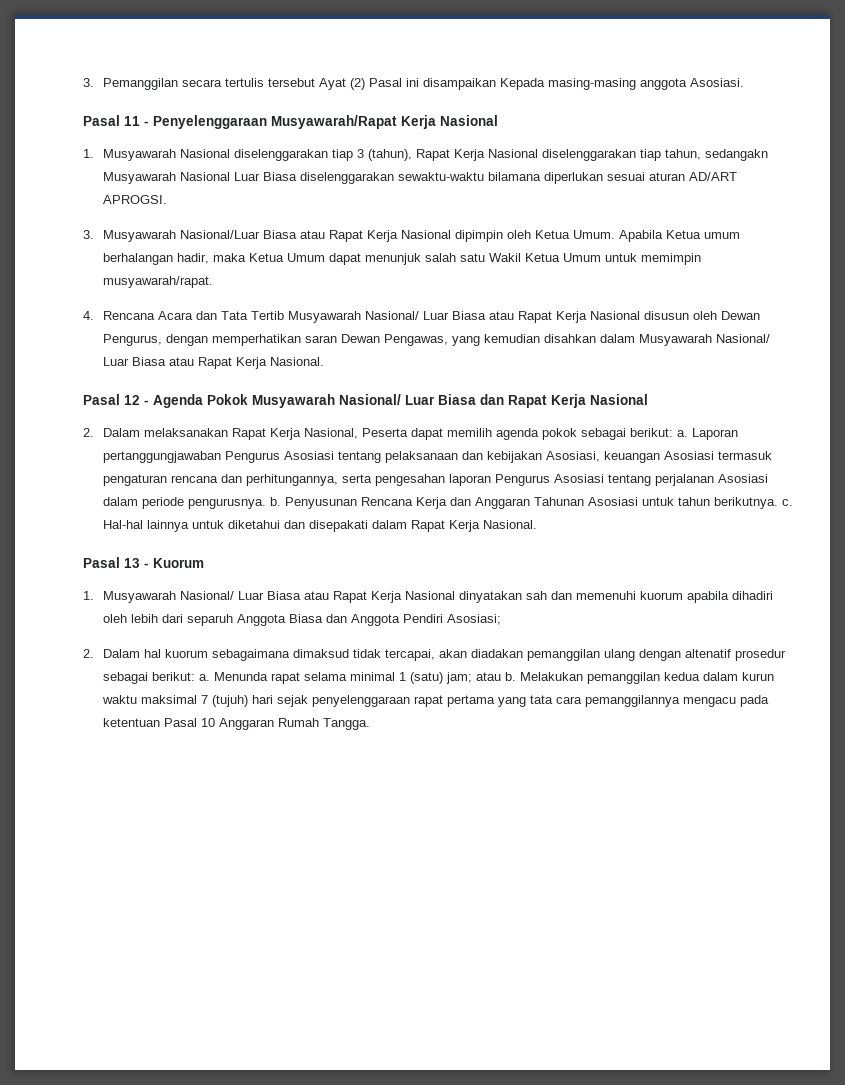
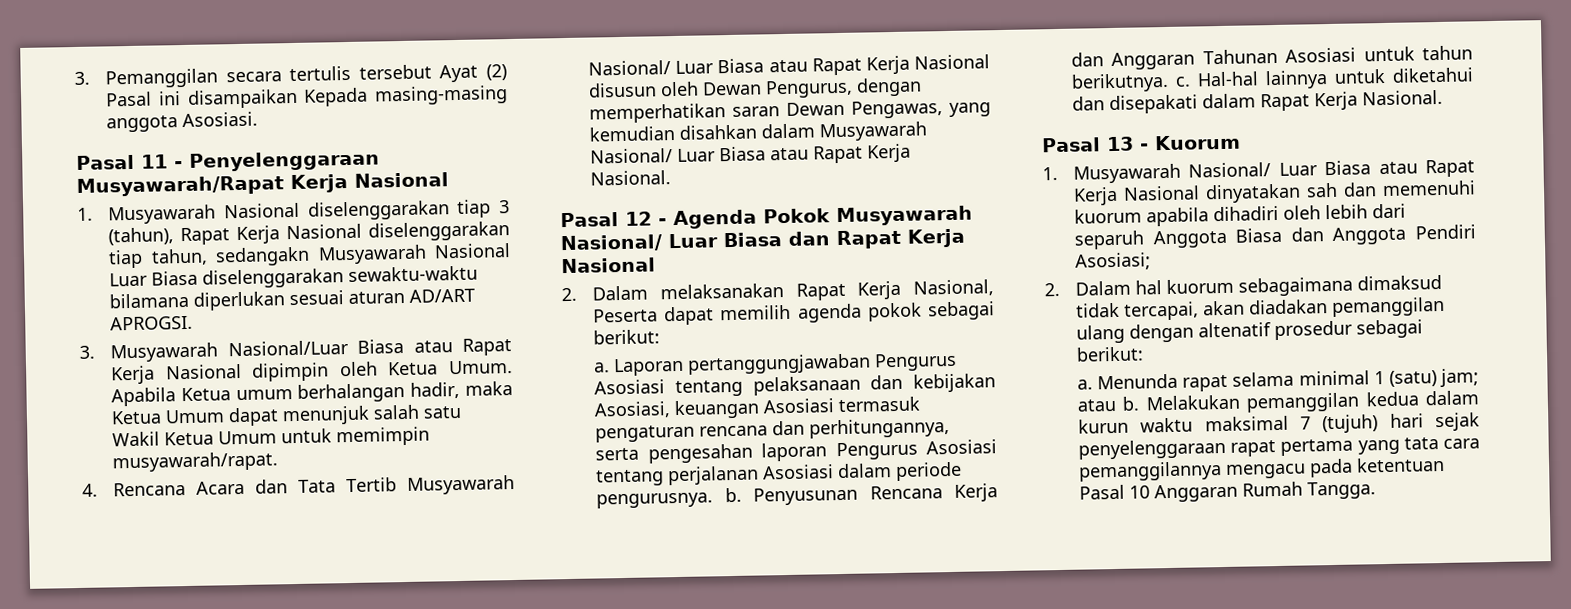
(674, 432) none -> (661, 337) //
(196, 676) none -> (1145, 354) //

